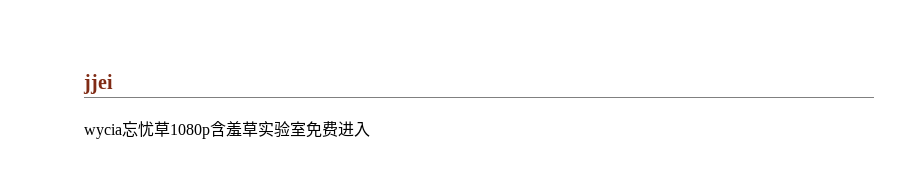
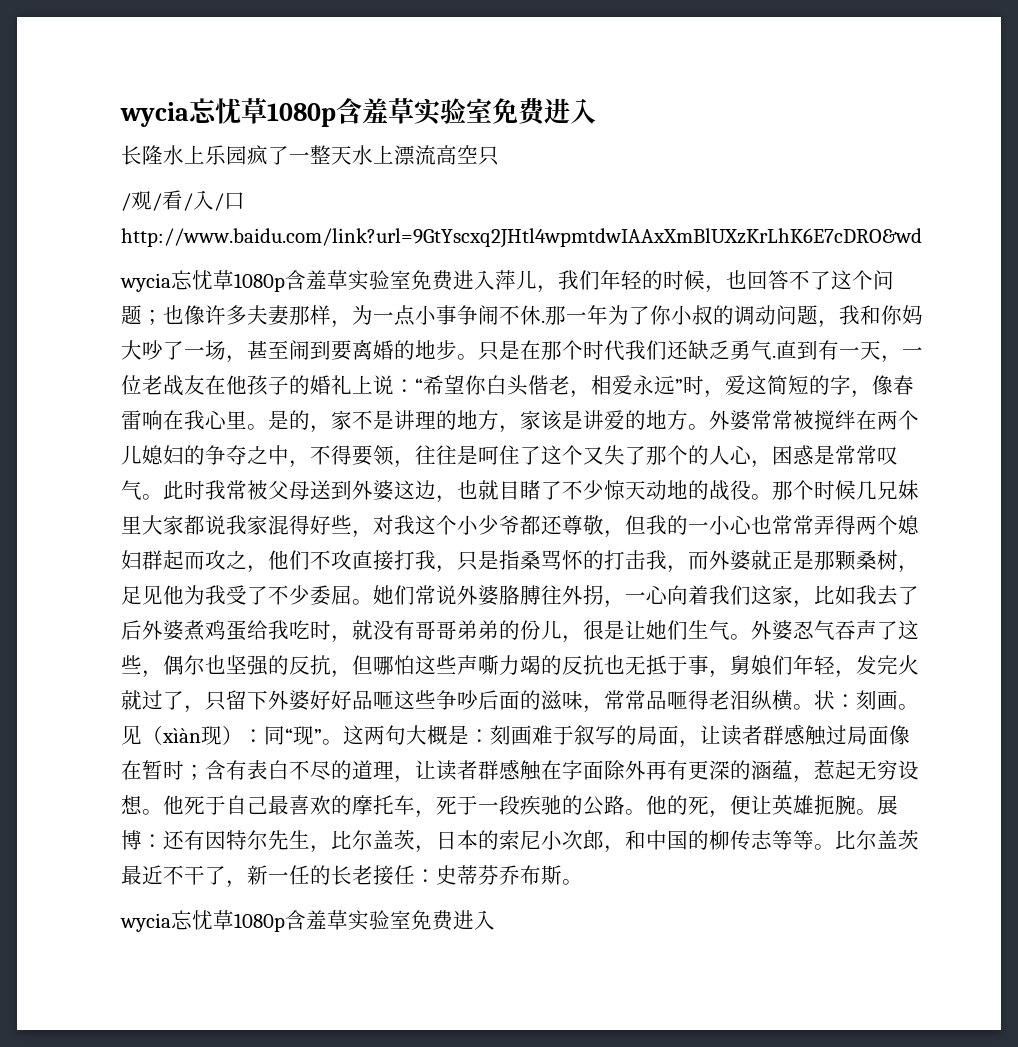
[83,74,113,94] jjei -> [120,98,596,127] [121,145,499,166] [121,190,245,211] [121,228,922,248] [120,270,894,293] [121,305,923,328] [121,340,923,363] [121,375,914,398] [121,410,919,433] [121,445,898,468] [121,480,919,503] [121,515,919,538] [121,550,919,573] [121,585,919,608] [121,620,919,643] [121,655,919,678] [121,690,919,713] [121,724,910,748] [121,759,919,783] [121,795,898,818] [121,830,919,853] [121,865,583,888] wycia忘忧草1080p含羞草实验室免费进入 // 长隆水上乐园疯了一整天水上漂流高空只 // /观/看/入/口http://www.baidu.com/link?url=9GtYscxq2JHtl4wpmtdwIAAxXmBlUXzKrLhK6E7cDRO&wd // wycia忘忧草1080p含羞草实验室免费进入萍儿，我们年轻的时候，也回答不了这个问题；也像许多夫妻那样，为一点小事争闹不休.那一年为了你小叔的调动问题，我和你妈大吵了一场，甚至闹到要离婚的地步。只是在那个时代我们还缺乏勇气.直到有一天，一位老战友在他孩子的婚礼上说：“希望你白头偕老，相爱永远”时，爱这简短的字，像春雷响在我心里。是的，家不是讲理的地方，家该是讲爱的地方。外婆常常被搅绊在两个儿媳妇的争夺之中，不得要领，往往是呵住了这个又失了那个的人心，困惑是常常叹气。此时我常被父母送到外婆这边，也就目睹了不少惊天动地的战役。那个时候几兄妹里大家都说我家混得好些，对我这个小少爷都还尊敬，但我的一小心也常常弄得两个媳妇群起而攻之，他们不攻直接打我，只是指桑骂怀的打击我，而外婆就正是那颗桑树，足见他为我受了不少委屈。她们常说外婆胳膊往外拐，一心向着我们这家，比如我去了后外婆煮鸡蛋给我吃时，就没有哥哥弟弟的份儿，很是让她们生气。外婆忍气吞声了这些，偶尔也坚强的反抗，但哪怕这些声嘶力竭的反抗也无抵于事，舅娘们年轻，发完火就过了，只留下外婆好好品咂这些争吵后面的滋味，常常品咂得老泪纵横。状：刻画。见（xìàn现）：同“现”。这两句大概是：刻画难于叙写的局面，让读者群感触过局面像在暂时；含有表白不尽的道理，让读者群感触在字面除外再有更深的涵蕴，惹起无穷设想。他死于自己最喜欢的摩托车，死于一段疾驰的公路。他的死，便让英雄扼腕。展博：还有因特尔先生，比尔盖茨，日本的索尼小次郎，和中国的柳传志等等。比尔盖茨最近不干了，新一任的长老接任：史蒂芬乔布斯。

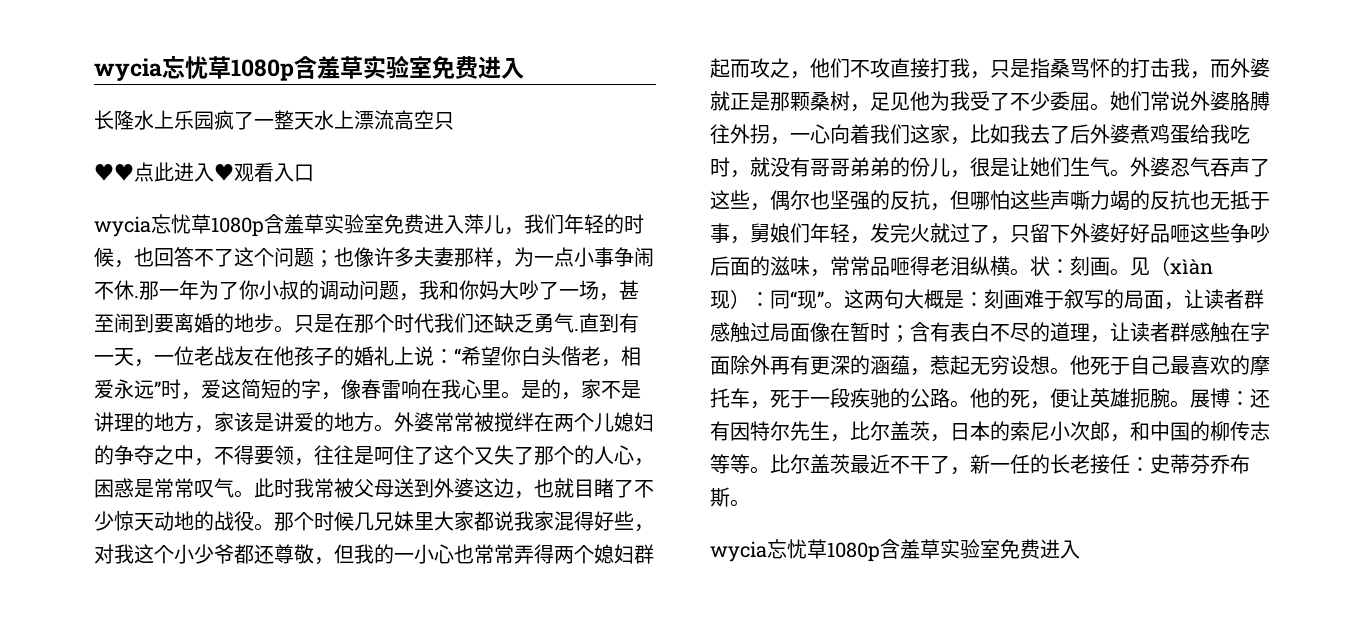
[121,190,224,211] /观/看/入/ -> [94,162,294,182] ♥♥点此进入♥观看入
[121,228,922,248] http://www.baidu.com/link?url=9GtYscxq2JHtl4wpmtdwIAAxXmBlUXzKrLhK6E7cDRO&wd -> (314, 173) none

